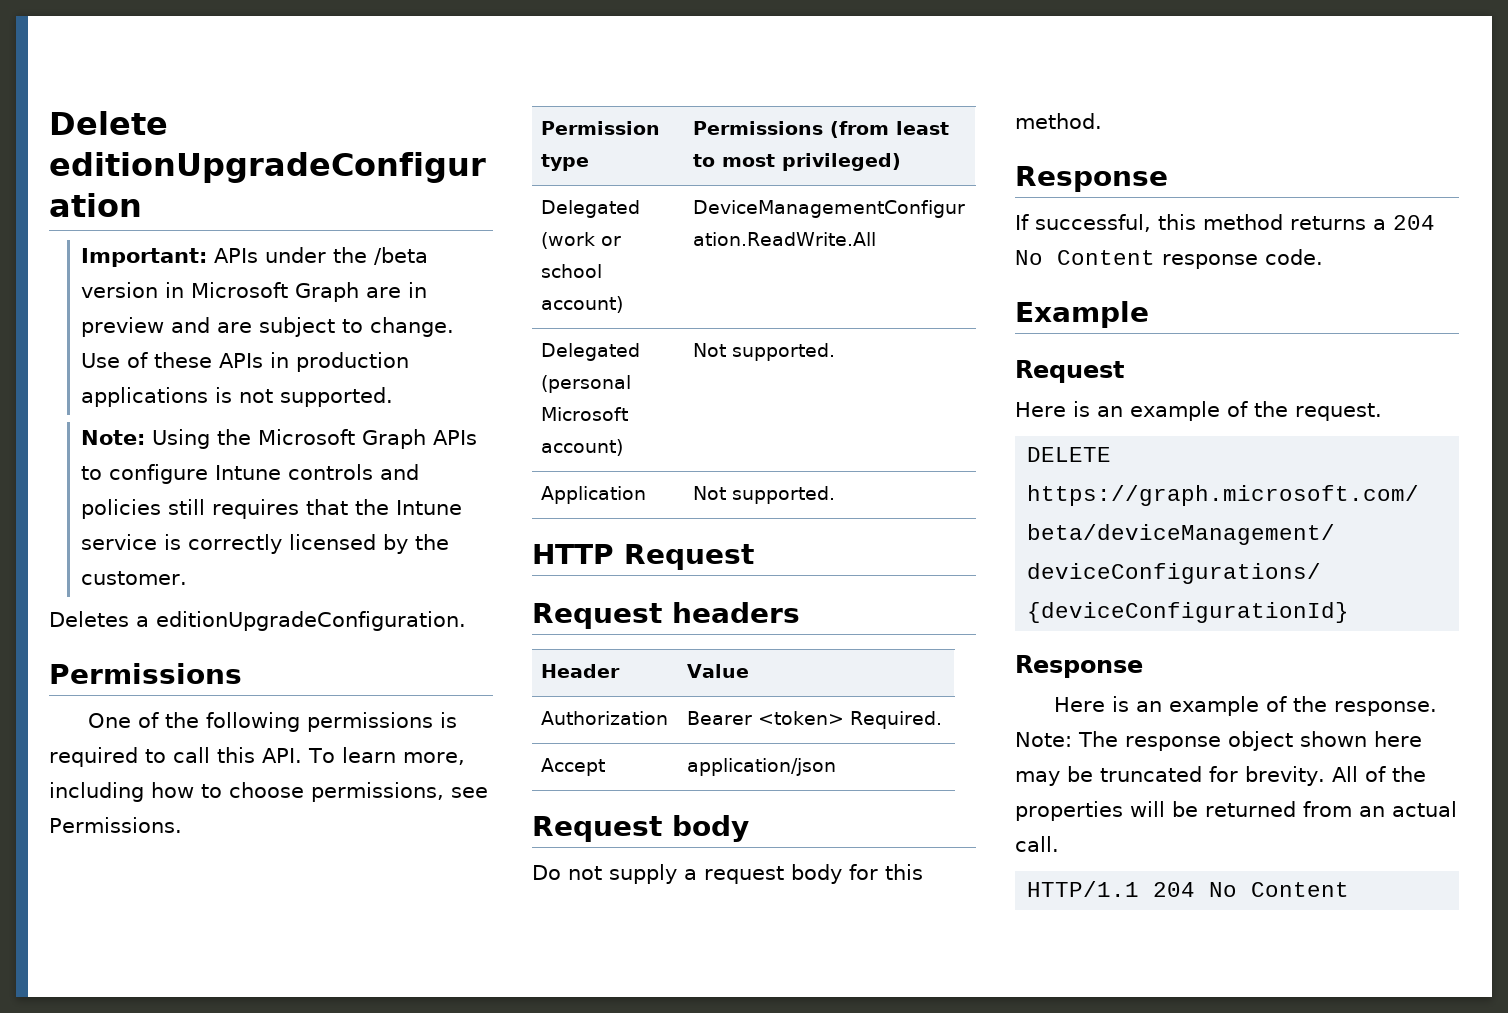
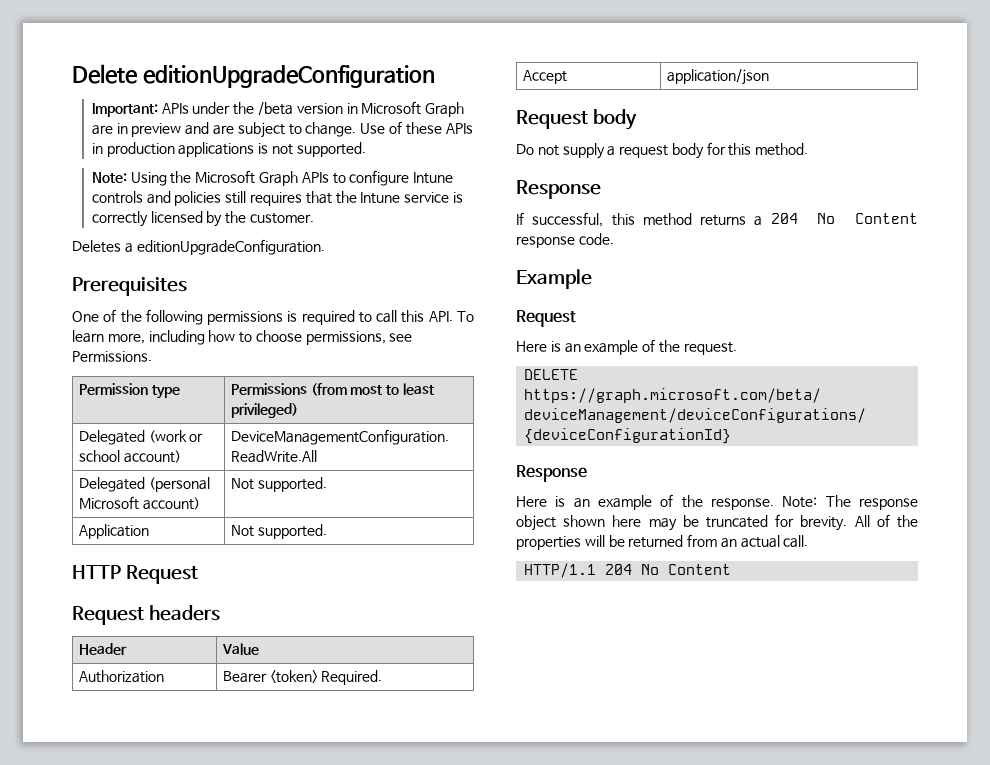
[49,663,242,684] Permissions -> [72,277,187,296] Prerequisites
[896,121,950,135] [693,154,776,167] least to most -> [350,383,434,395] most to least

